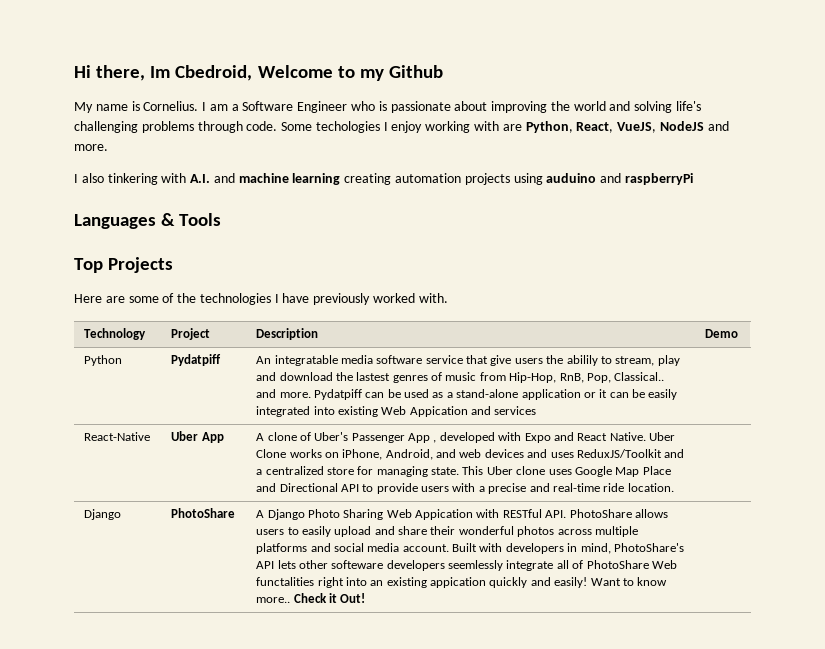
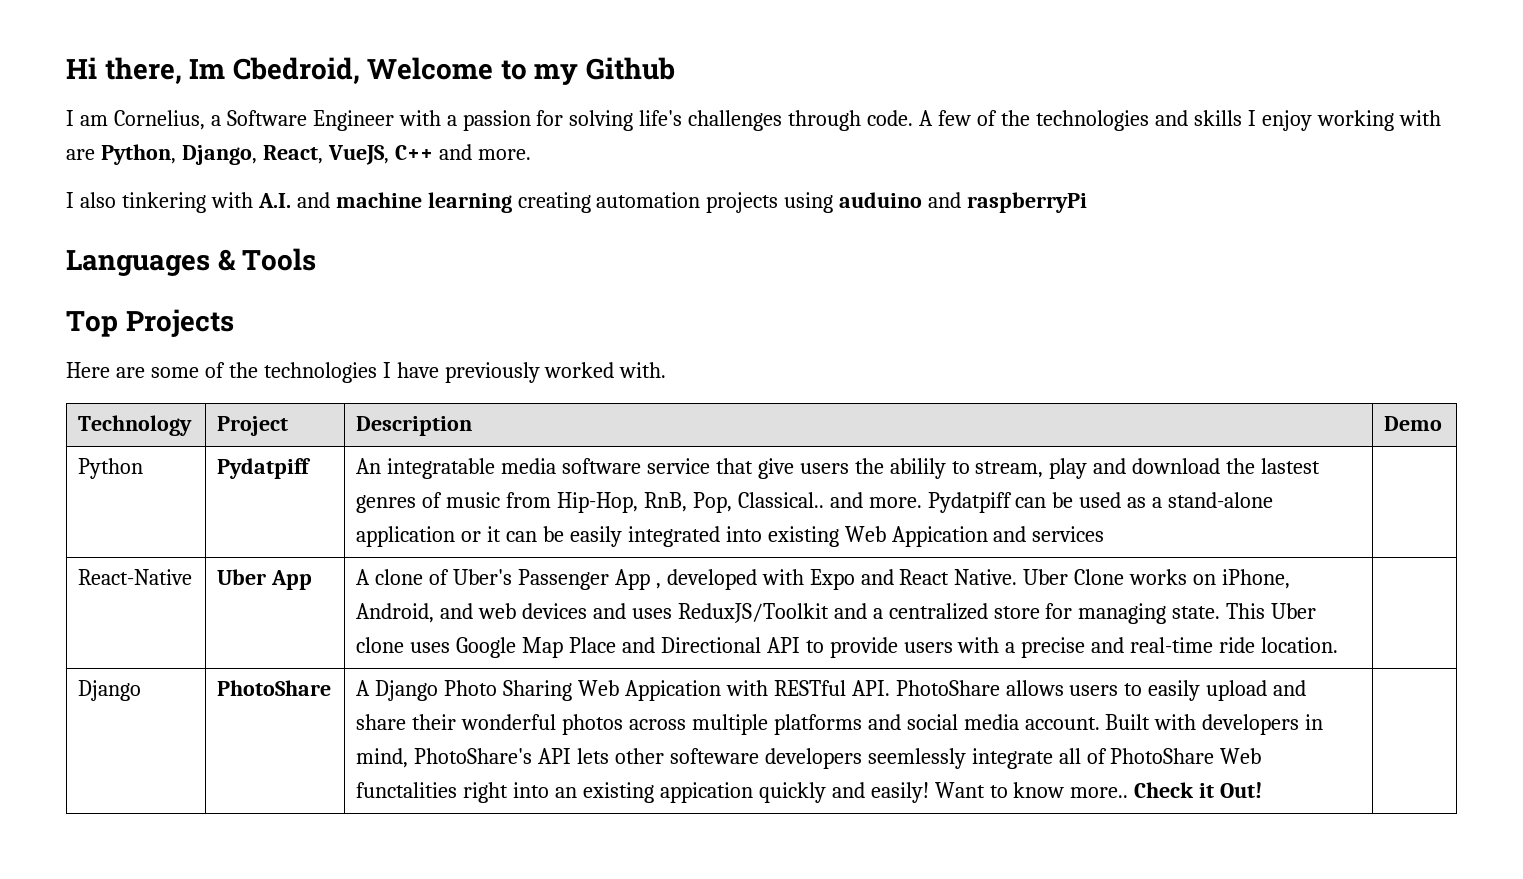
[74,101,199,113] My name is Cornelius. -> (675, 68) none
(228, 107) none -> [113,110,205,130] Cornelius,
[351,101,702,113] [74,121,380,133] who is passionate about improving the world and solving life's challenging problems through code. Some techologies -> [398,110,1242,131] with a passion for solving life's challenges through code. A few of the technologies and skills
(573, 127) none -> [181,145,257,165] Django,
[659,121,704,131] NodeJS -> [394,145,433,160] C++

